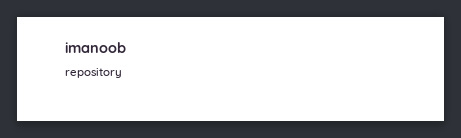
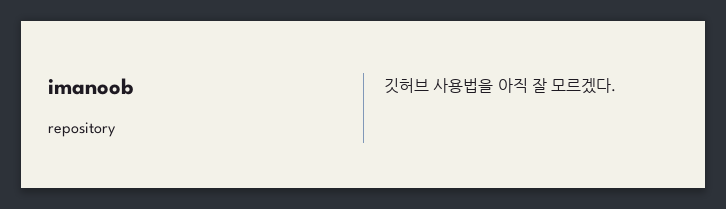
(122, 73) none -> [384,78,617,94] // 깃허브 사용법을 아직 잘 모르겠다.

